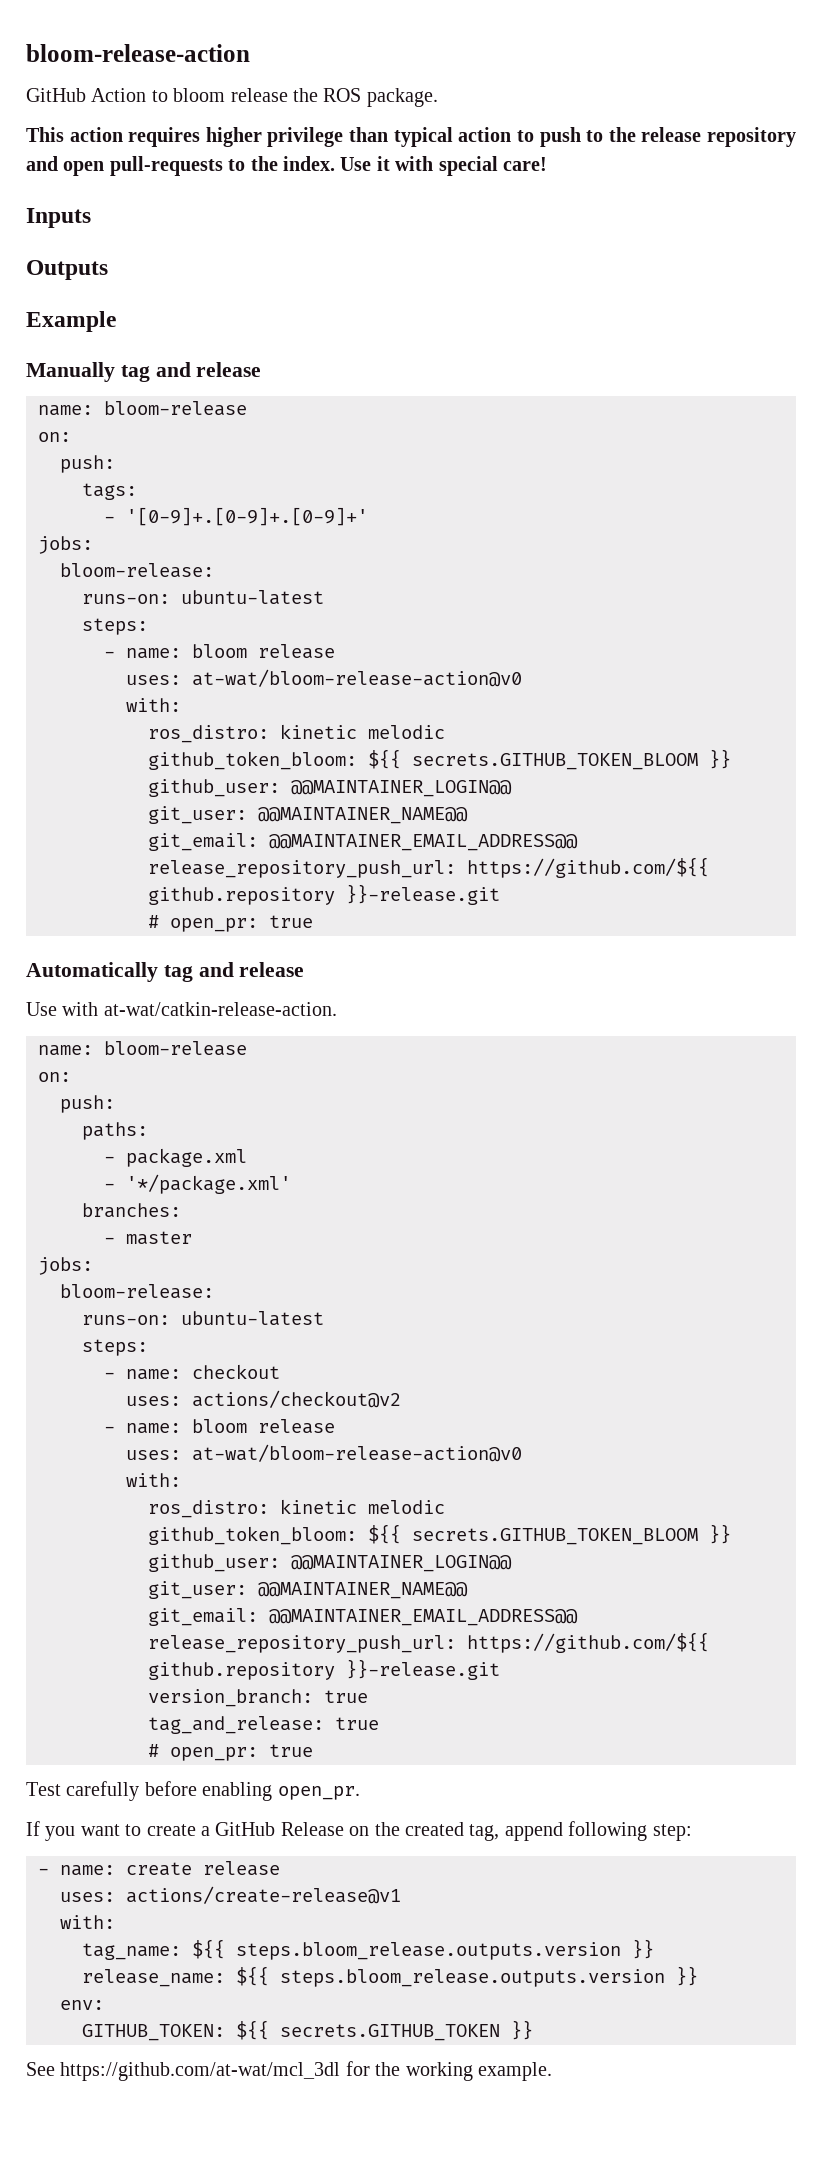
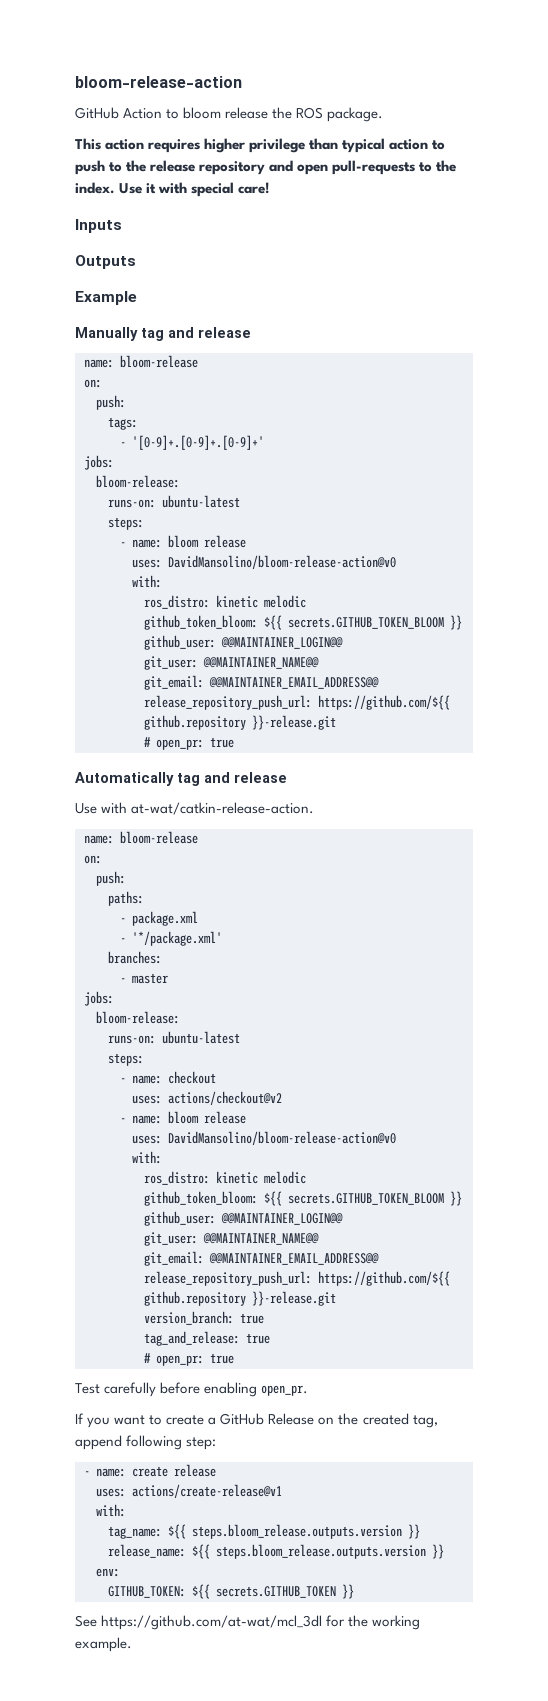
[192,669,522,687] at-wat/bloom-release-action@v0 -> [168,555,396,569] DavidMansolino/bloom-release-action@v0
[192,1444,522,1462] at-wat/bloom-release-action@v0 -> [168,1131,396,1145] DavidMansolino/bloom-release-action@v0

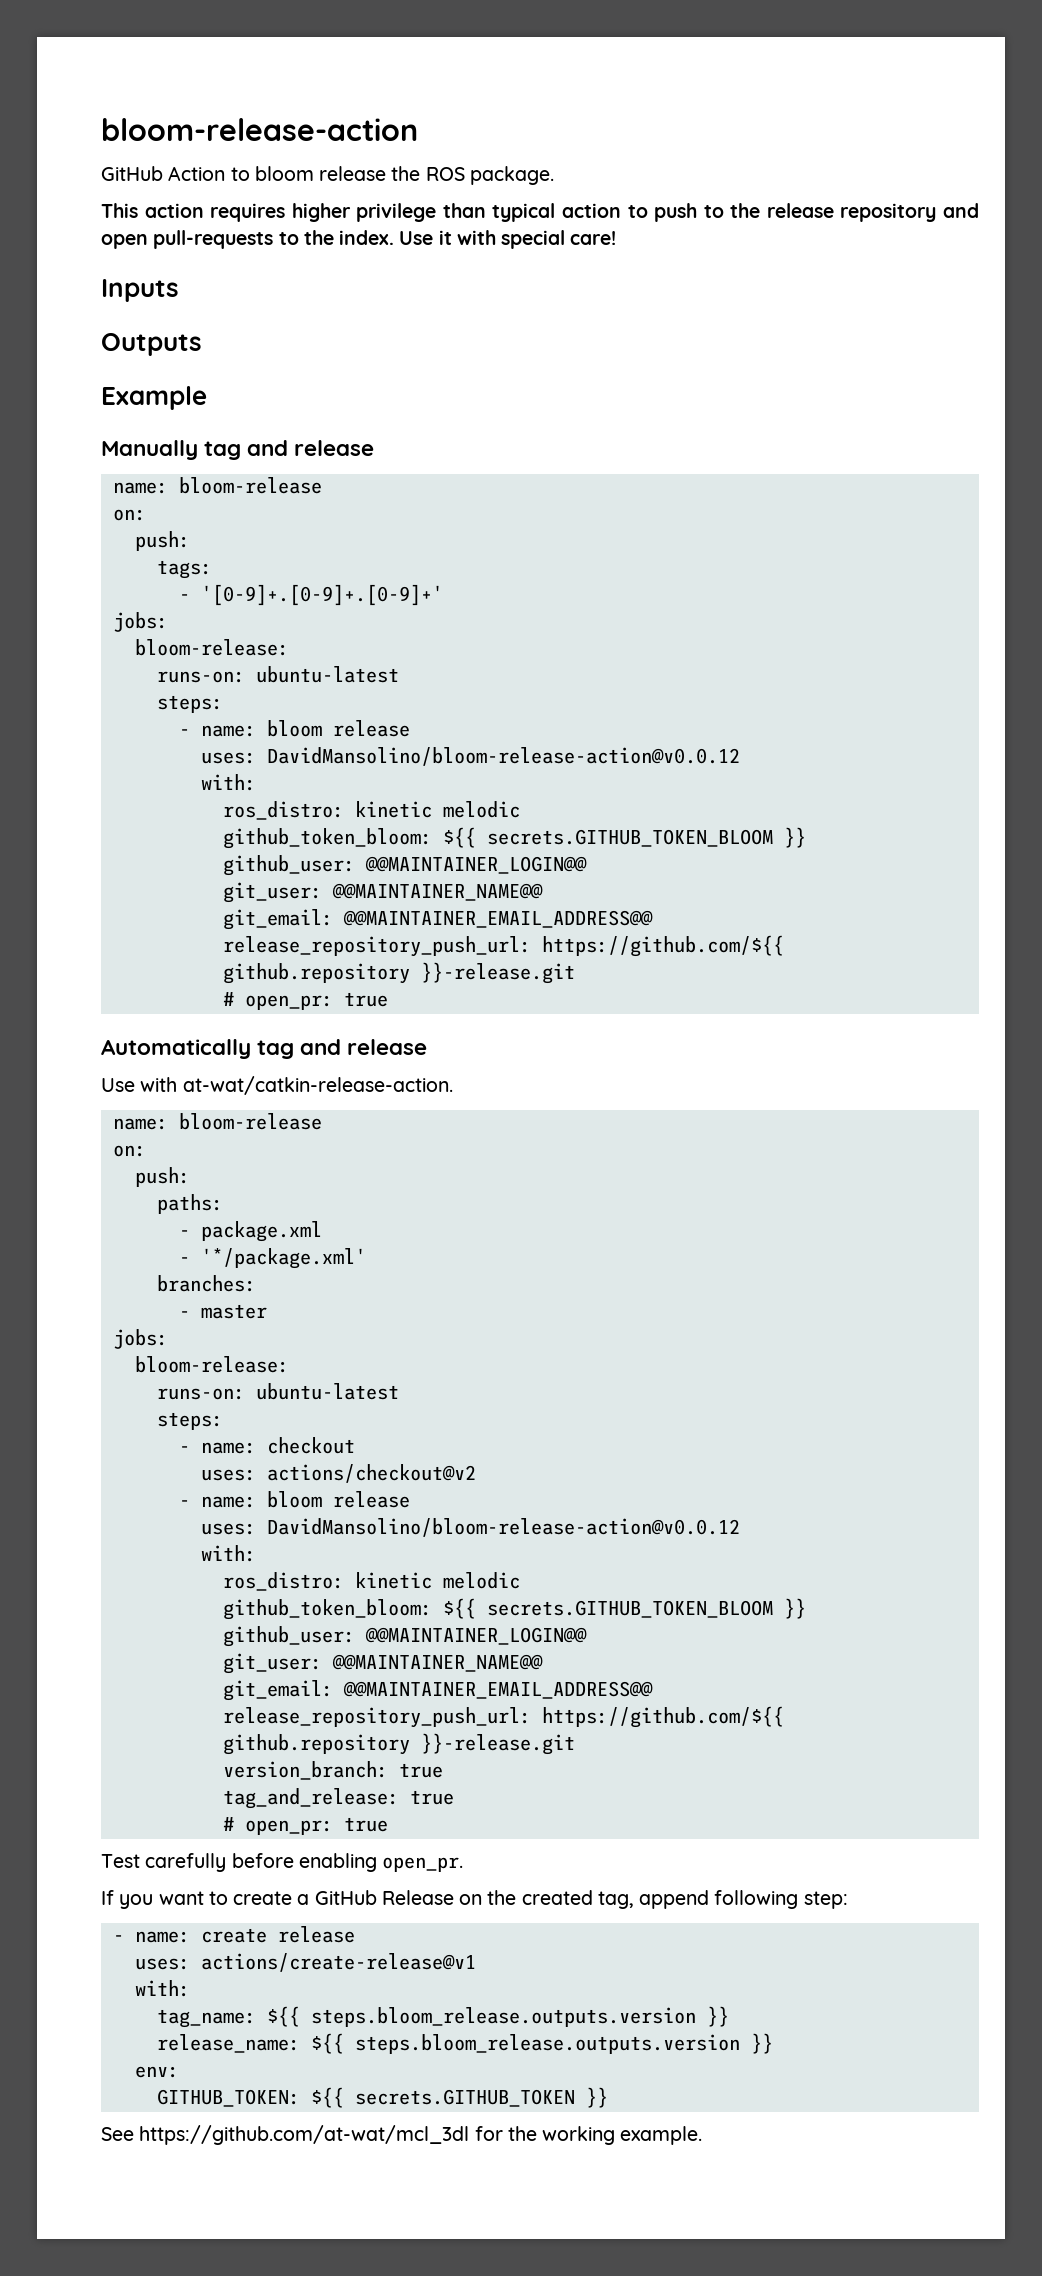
[168,555,396,569] DavidMansolino/bloom-release-action@v0 -> [266,747,740,766] DavidMansolino/bloom-release-action@v0.0.12
[168,1131,396,1145] DavidMansolino/bloom-release-action@v0 -> [266,1518,740,1537] DavidMansolino/bloom-release-action@v0.0.12

